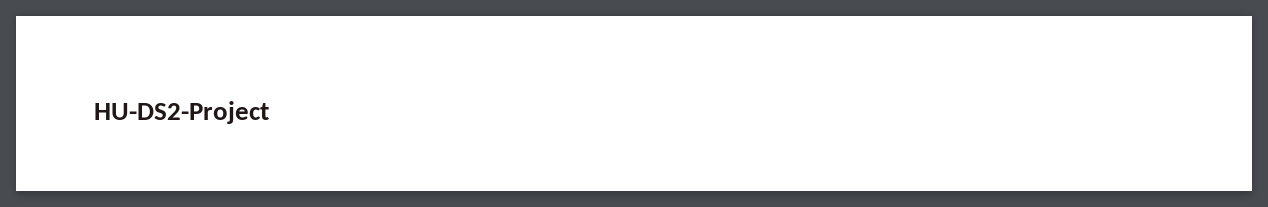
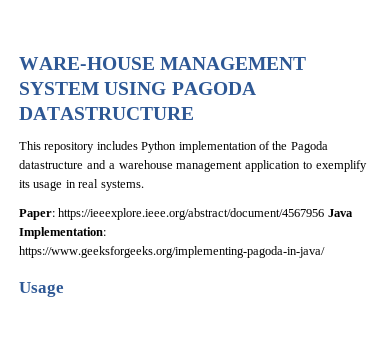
[94,101,269,124] HU-DS2-Project -> [19,57,307,70] [19,82,256,95] [19,107,194,120] [19,141,328,153] [19,160,367,172] [19,179,144,191] [19,208,353,220] [19,227,106,239] [19,246,325,258] [19,282,64,297] WARE-HOUSE MANAGEMENT SYSTEM USING PAGODA DATASTRUCTURE // This repository includes Python implementation of the Pagoda datastructure and a warehouse management application to exemplify its usage in real systems. // Paper: https://ieeexplore.ieee.org/abstract/document/4567956 Java Implementation: https://www.geeksforgeeks.org/implementing-pagoda-in-java/ // Usage

